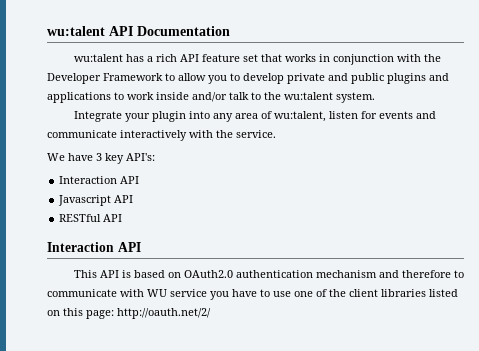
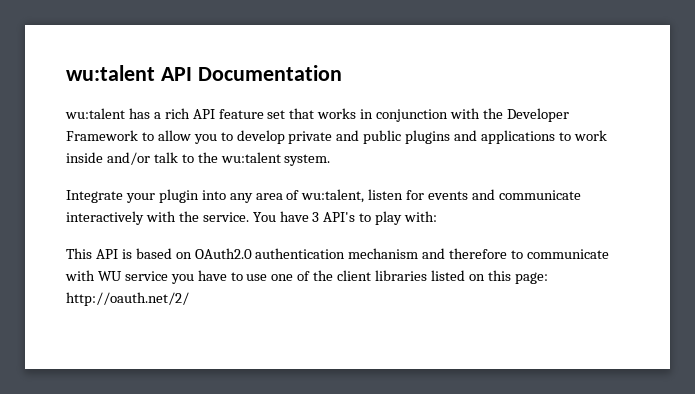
[47,153,65,161] // We -> [252,212,276,222] You
[105,153,155,164] [59,176,140,184] [58,195,134,206] [59,214,123,222] [47,242,141,252] key API's: // Interaction API // Javascript API // RESTful API // Interaction API -> [323,211,438,225] API's to play with:

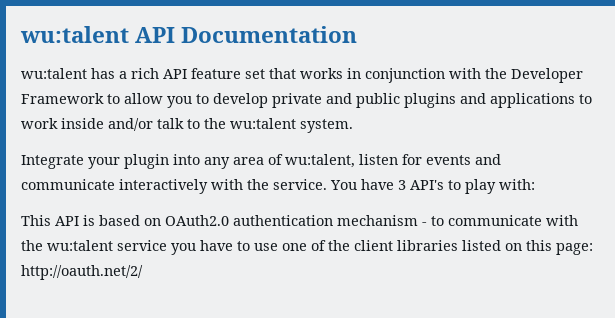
[422,248,508,259] and therefore -> [422,222,427,226] -
[97,271,122,281] WU -> [21,240,113,251] the wu:talent

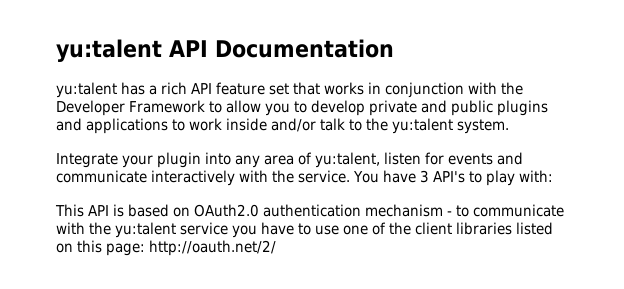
[20,26,129,43] wu:talent -> [56,39,162,62] yu:talent
[21,68,87,79] wu:talent -> [56,82,117,98] yu:talent
[230,118,296,129] wu:talent -> [392,118,453,134] yu:talent
[285,154,355,168] wu:talent, -> [315,152,380,168] yu:talent,
[47,240,113,251] wu:talent -> [115,222,176,238] yu:talent

